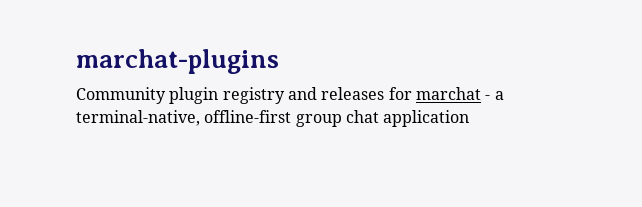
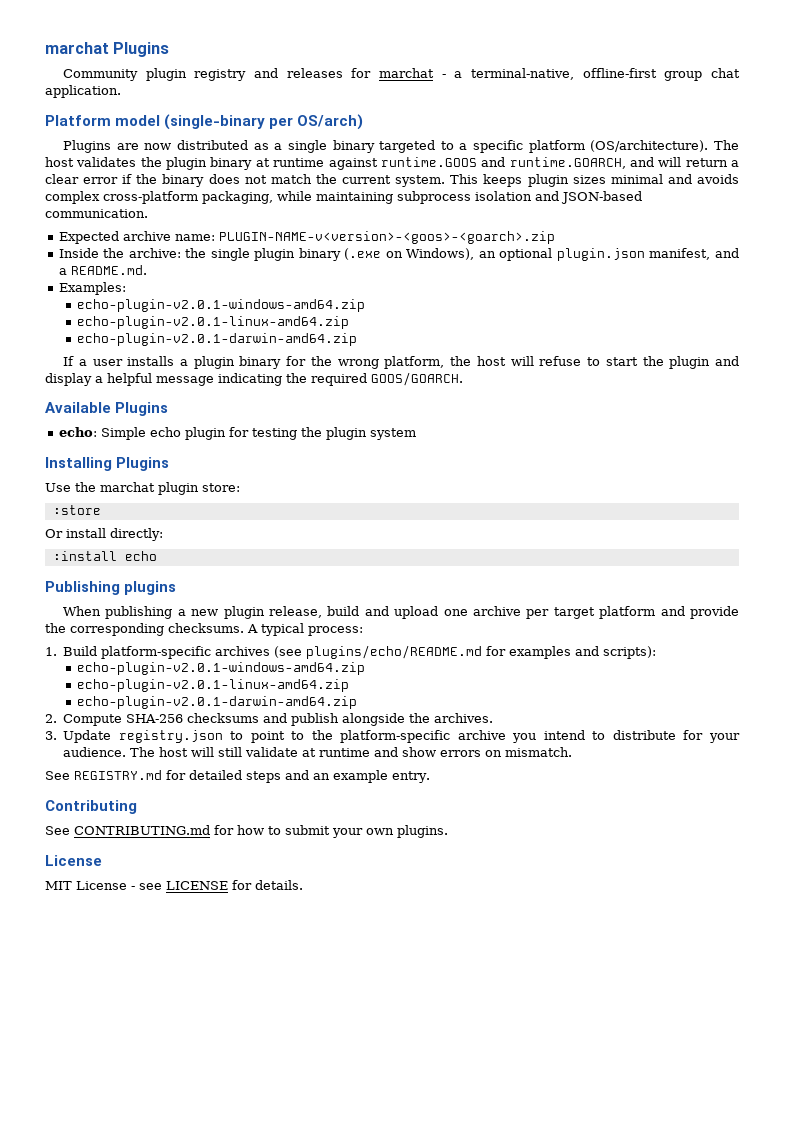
[76,49,279,74] marchat-plugins -> [45,42,170,57] marchat Plugins
[383,110,470,127] application -> [45,85,121,98] [45,114,364,130] [63,140,739,153] [45,157,739,170] [45,174,740,187] [45,191,642,204] [45,209,148,218] [58,231,555,244] [58,248,739,261] [58,265,147,275] [58,282,126,295] [77,299,366,312] [77,316,350,329] [77,333,358,346] [63,356,739,369] [45,372,463,386] [45,402,169,416] [58,427,416,440] [45,457,170,471] [45,482,240,495] [52,505,101,515] [45,528,163,541] [52,551,157,561] [45,581,177,595] [63,606,739,619] [45,623,363,636] [45,645,657,659] [77,662,366,675] [77,679,350,692] [77,696,358,709] [45,713,494,726] [45,730,740,743] [63,747,573,757] [45,770,430,783] [45,800,137,814] [45,825,448,838] [45,855,102,866] [45,880,303,890] application. // Platform model (single-binary per OS/arch) // Plugins are now distributed as a single binary targeted to a specific platform (OS/architecture). The host validates the plugin binary at runtime against runtime.GOOS and runtime.GOARCH, and will return a clear error if the binary does not match the current system. This keeps plugin sizes minimal and avoids complex cross-platform packaging, while maintaining subprocess isolation and JSON-based communication. // Expected archive name: PLUGIN-NAME-v<version>-<goos>-<goarch>.zip // Inside the archive: the single plugin binary (.exe on Windows), an optional plugin.json manifest, and a README.md. // Examples: // echo-plugin-v2.0.1-windows-amd64.zip // echo-plugin-v2.0.1-linux-amd64.zip // echo-plugin-v2.0.1-darwin-amd64.zip // If a user installs a plugin binary for the wrong platform, the host will refuse to start the plugin and display a helpful message indicating the required GOOS/GOARCH. // Available Plugins // echo: Simple echo plugin for testing the plugin system // Installing Plugins // Use the marchat plugin store: // :store // Or install directly: // :install echo // Publishing plugins // When publishing a new plugin release, build and upload one archive per target platform and provide the corresponding checksums. A typical process: // 1. Build platform-specific archives (see plugins/echo/README.md for examples and scripts): // echo-plugin-v2.0.1-windows-amd64.zip // echo-plugin-v2.0.1-linux-amd64.zip // echo-plugin-v2.0.1-darwin-amd64.zip // 2. Compute SHA-256 checksums and publish alongside the archives. // 3. Update registry.json to point to the platform-specific archive you intend to distribute for your audience. The host will still validate at runtime and show errors on mismatch. // See REGISTRY.md for detailed steps and an example entry. // Contributing // See CONTRIBUTING.md for how to submit your own plugins. // License // MIT License - see LICENSE for details.

